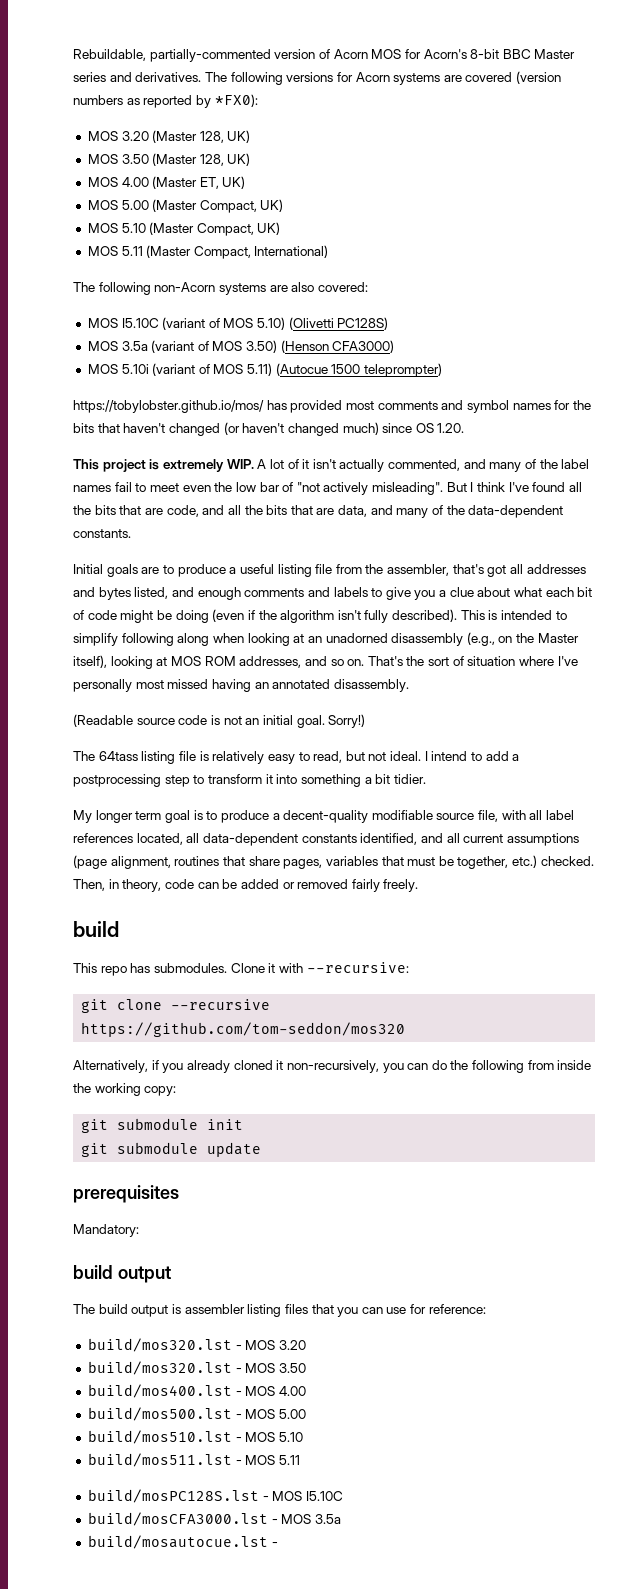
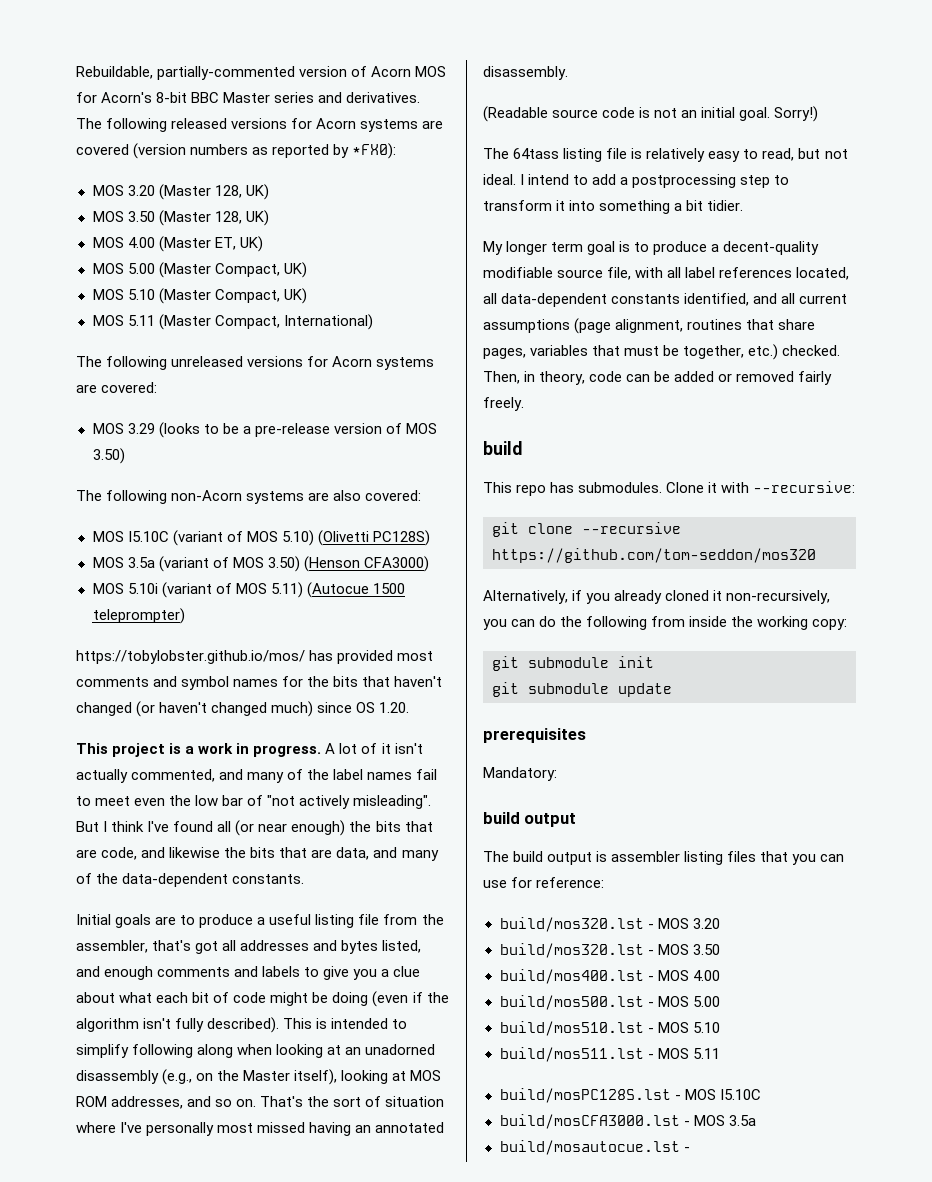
(283, 78) none -> [171,118,228,129] released
(329, 251) none -> [76,356,435,370] [76,382,158,393] [92,422,437,438] [92,448,125,464] // The following unreleased versions for Acorn systems are covered: // MOS 3.29 (looks to be a pre-release version of MOS 3.50)
[162,459,254,472] extremely WIP. -> [185,743,322,757] a work in progress.
(582, 487) none -> [235,820,346,836] (or near enough)
[227,505,241,515] all -> [169,847,221,858] likewise

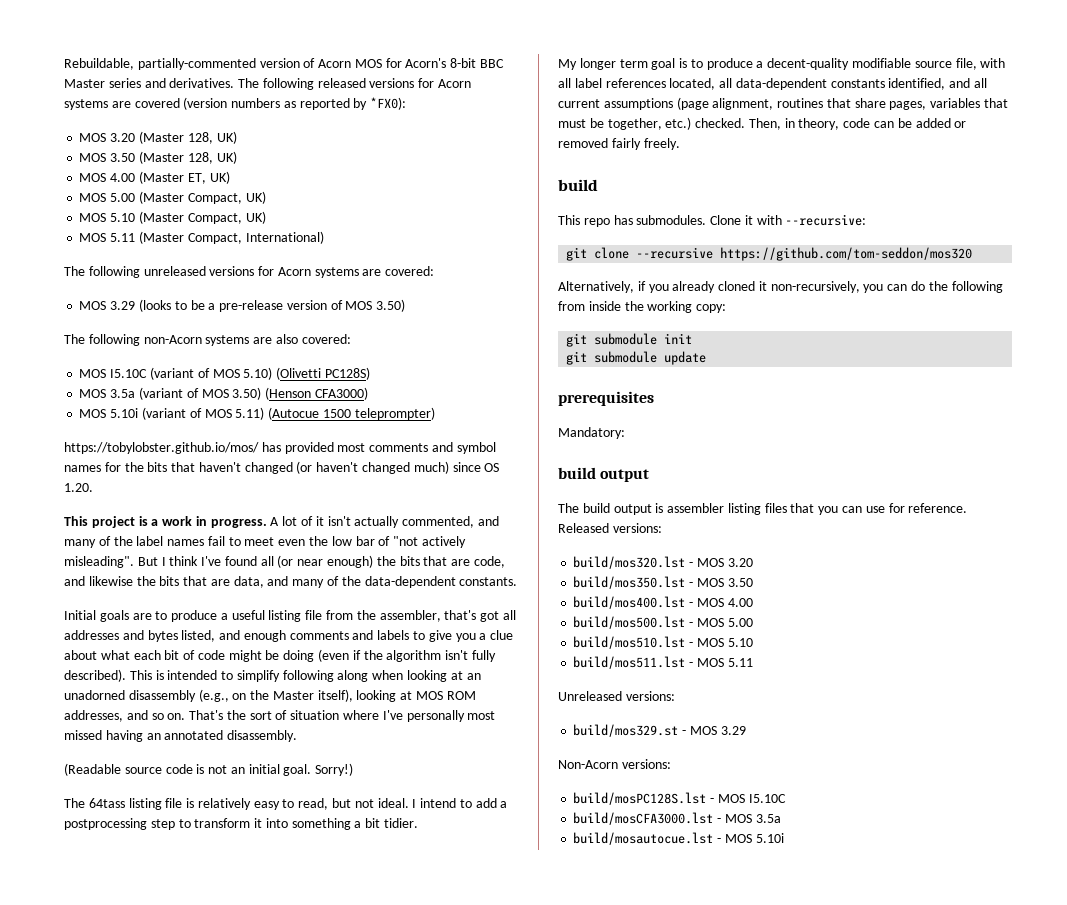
[536,877,605,888] reference: -> [908,503,968,513] [558,523,662,533] reference. Released versions:
[499,943,644,958] build/mos320.lst -> [573,576,686,589] build/mos350.lst
(720, 1053) none -> [558,691,675,701] [573,724,746,737] [558,759,671,769] // Unreleased versions: // build/mos329.st - MOS 3.29 // Non-Acorn versions:
(690, 1149) none -> [724,833,784,843] MOS 5.10i

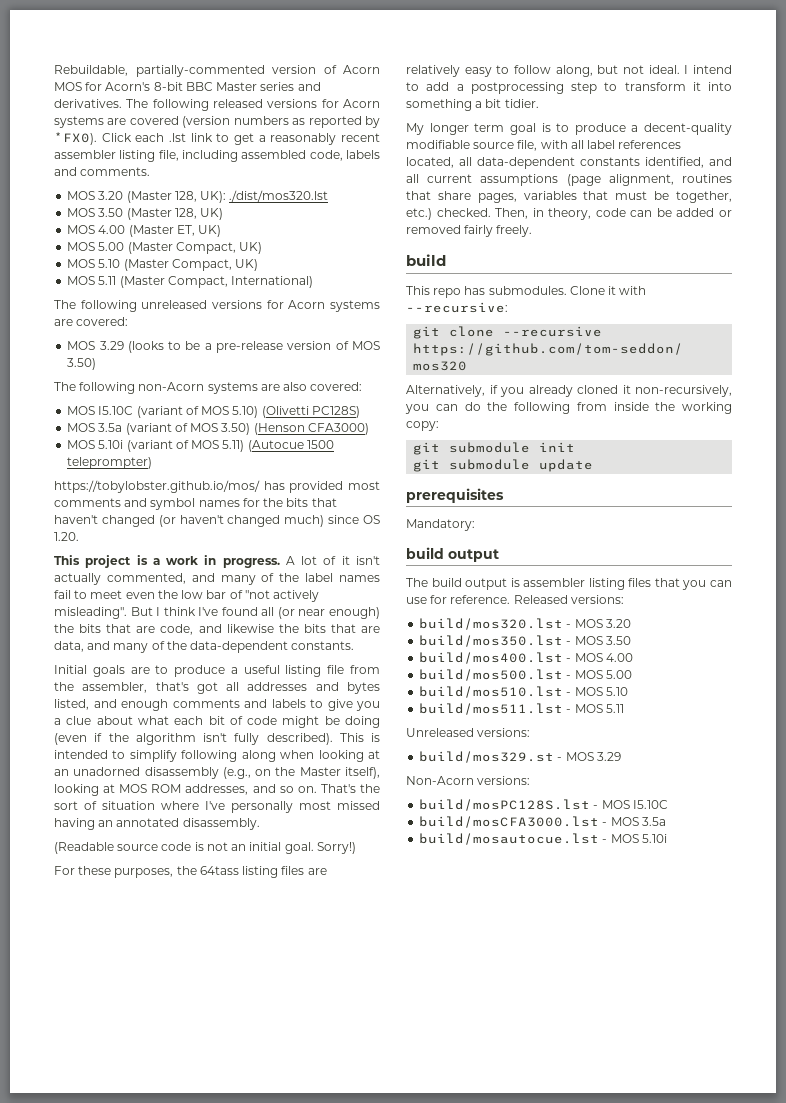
[370,97,407,110] *FX0): -> [54,132,380,145] [54,150,380,162] [54,167,151,176] *FX0). Click each .lst link to get a reasonably recent assembler listing file, including assembled code, labels and comments.
[216,131,237,144] UK) -> [200,190,329,203] UK): ./dist/mos320.lst
[64,798,195,810] The 64tass listing file is -> [54,866,327,878] For these purposes, the 64tass listing files are
[298,798,329,810] read, -> [514,65,593,77] follow along,

